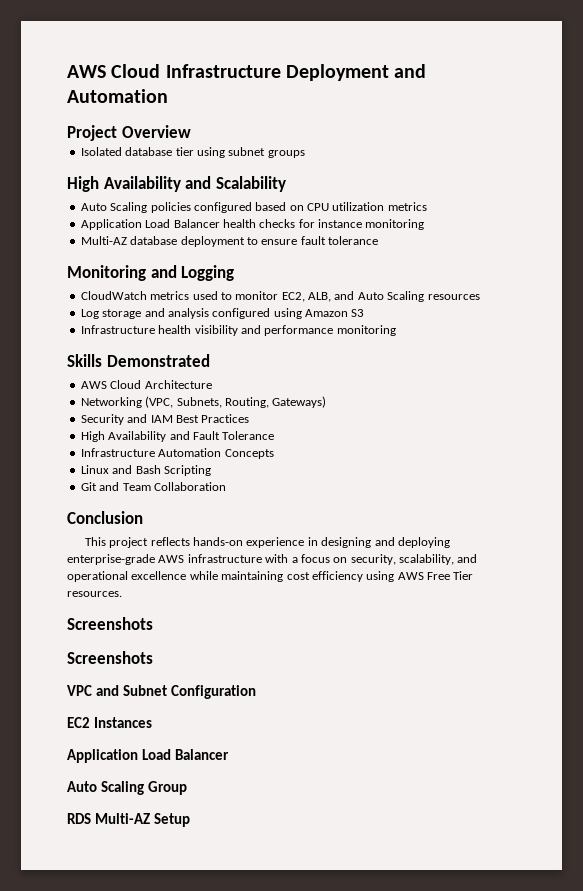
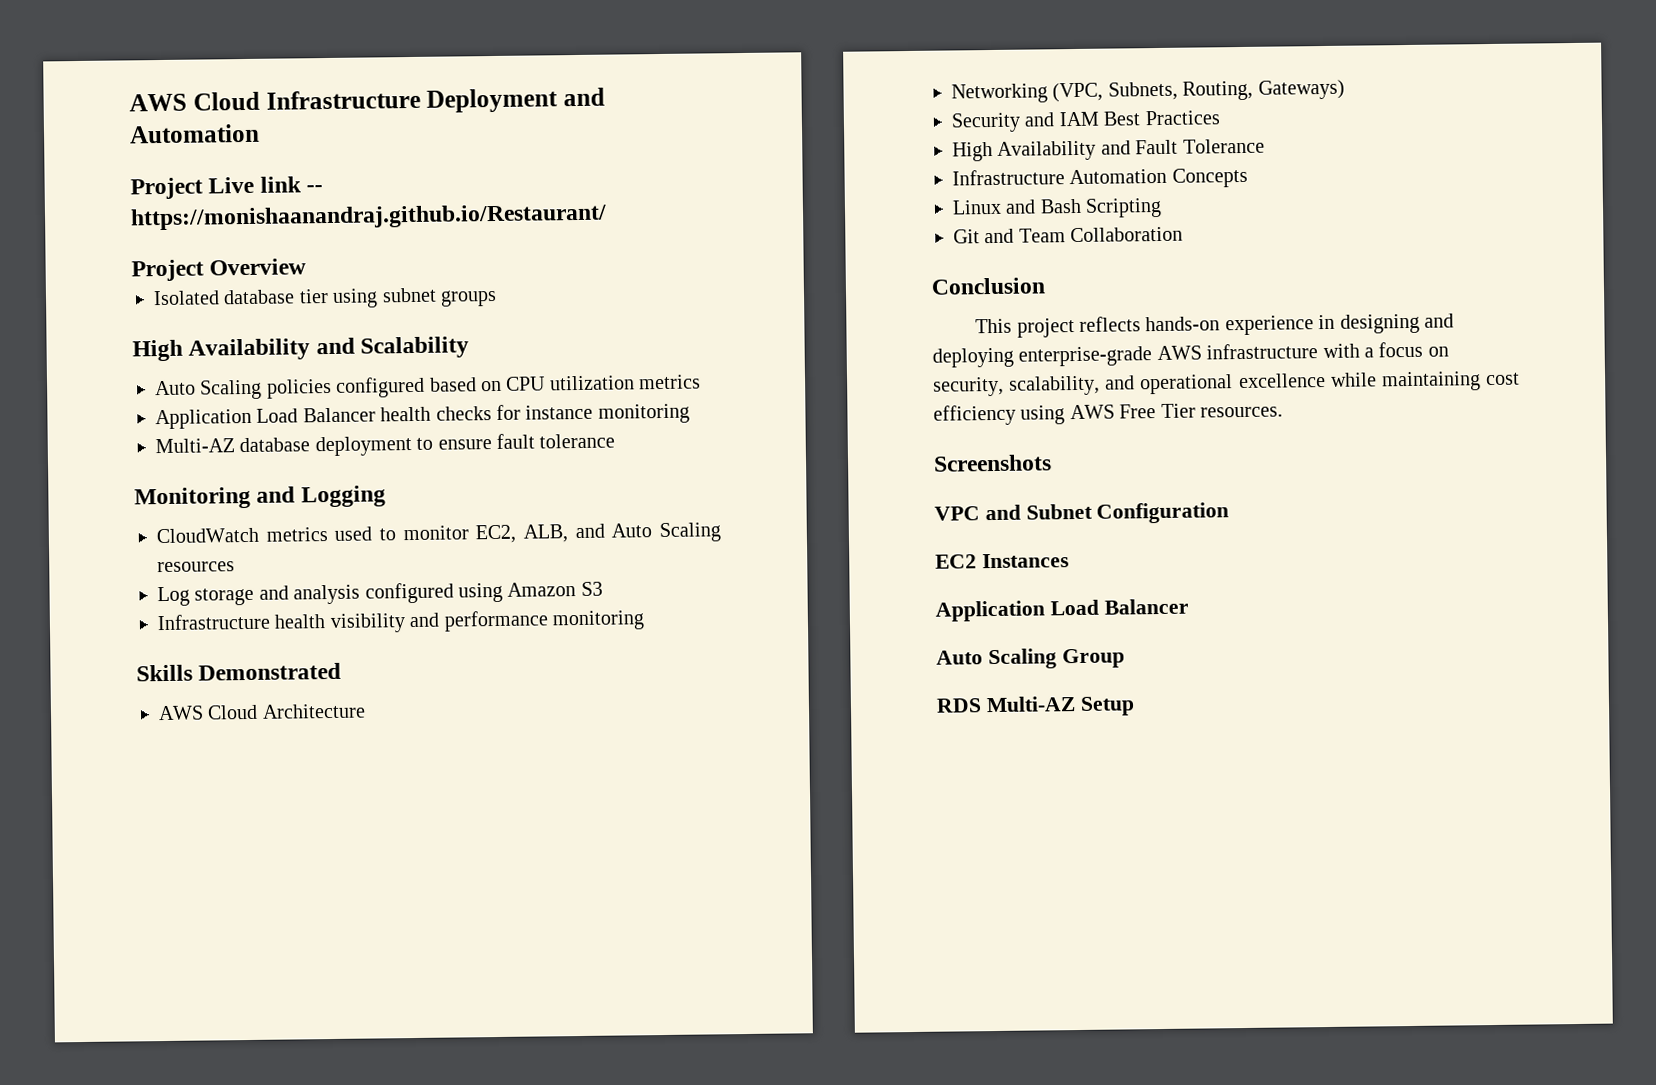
(168, 96) none -> [130,176,324,200] [130,203,607,231] // Project Live link -- https://monishaanandraj.github.io/Restaurant/
[67,651,153,664] // Screenshots -> (1052, 463) none

